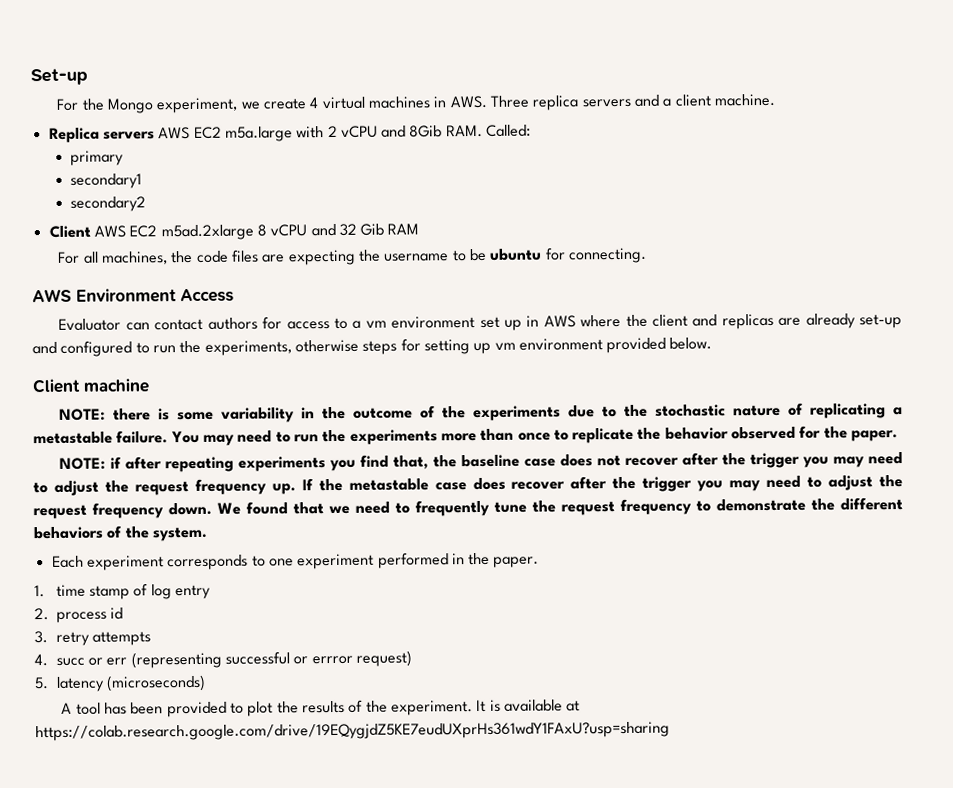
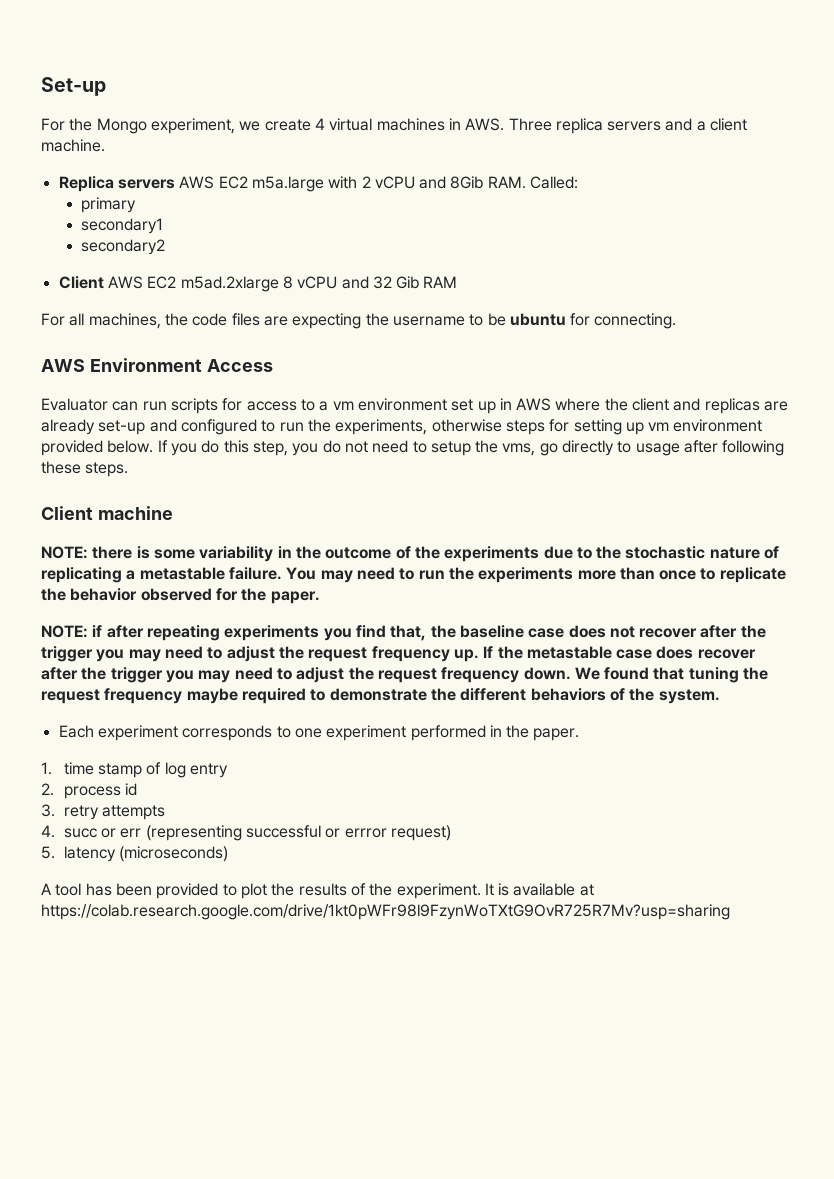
[154,317,258,331] contact authors -> [142,398,218,414] run scripts
(713, 343) none -> [157,440,785,456] [41,461,129,477] If you do this step, you do not need to setup the vms, go directly to usage after following these steps.
[328,498,692,517] we need to frequently tune the request frequency -> [688,667,769,683] [41,688,306,704] tuning the request frequency maybe required
[35,721,670,742] https://colab.research.google.com/drive/19EQygjdZ5KE7eudUXprHs361wdY1FAxU?usp=sharing -> [41,904,730,920] https://colab.research.google.com/drive/1kt0pWFr98l9FzynWoTXtG9OvR725R7Mv?usp=sharing

